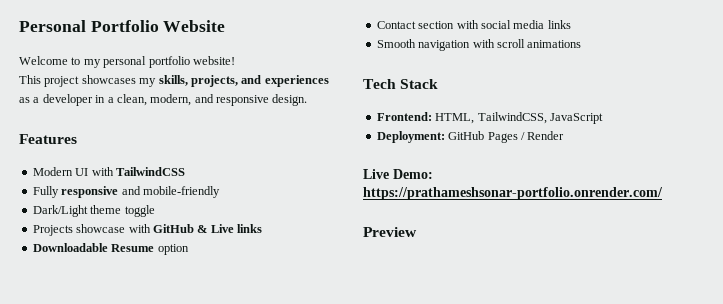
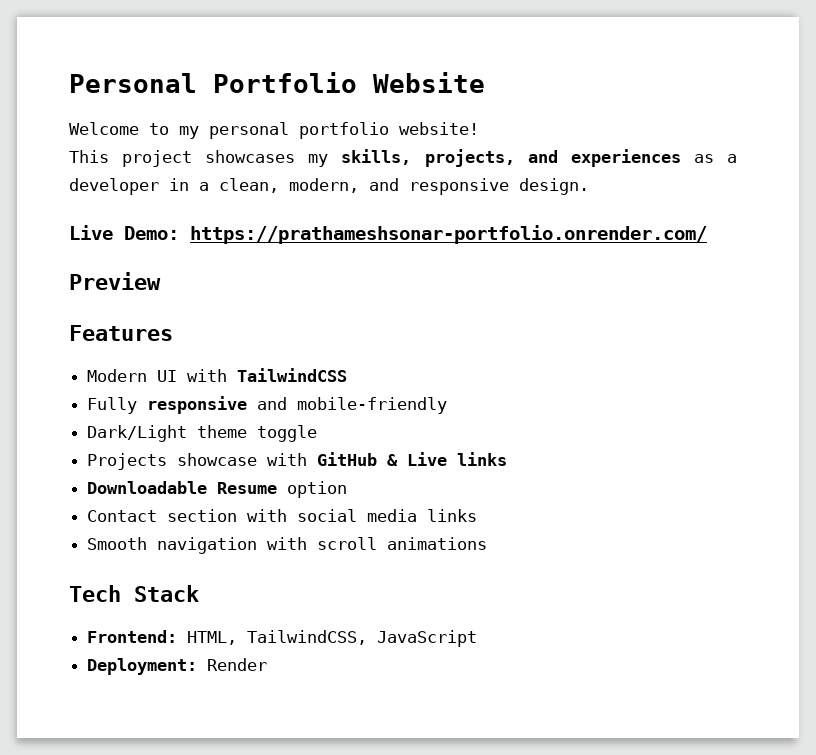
(308, 100) none -> [69,225,707,244] [69,272,161,290] // Live Demo: https://prathameshsonar-portfolio.onrender.com/ // Preview
[448,131,565,143] [363,169,433,179] [363,187,663,200] [363,227,417,237] GitHub Pages / Render // Live Demo: https://prathameshsonar-portfolio.onrender.com/ // Preview -> [207,658,268,671] Render

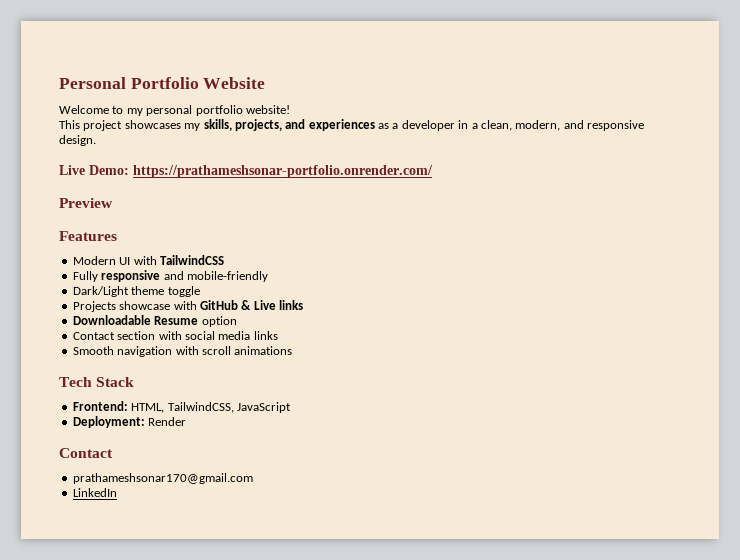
(268, 664) none -> [59,448,113,458] [72,473,253,484] [72,488,117,497] // Contact // prathameshsonar170@gmail.com // LinkedIn

